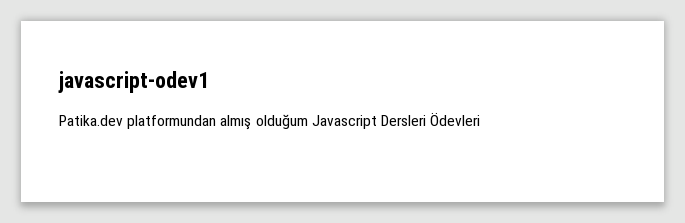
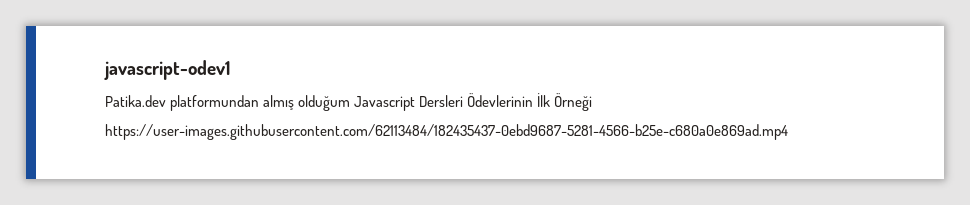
[430,112,481,126] Ödevleri -> [467,93,593,111] [105,124,788,140] Ödevlerinin İlk Örneği // https://user-images.githubusercontent.com/62113484/182435437-0ebd9687-5281-4566-b25e-c680a0e869ad.mp4

